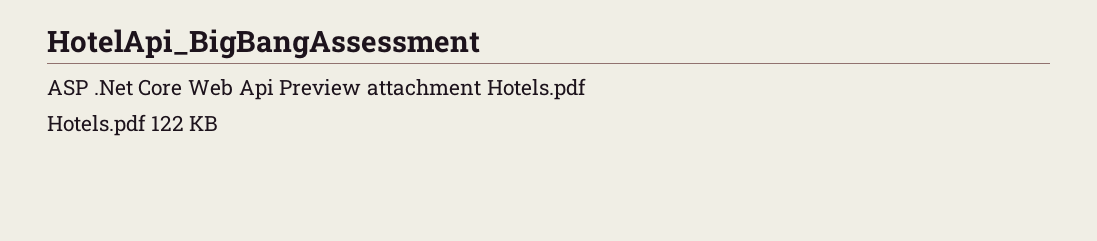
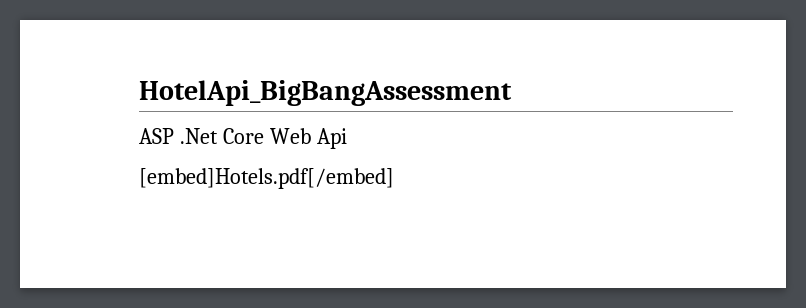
[279,78,586,100] [47,114,219,136] Preview attachment Hotels.pdf // Hotels.pdf 122 KB -> [139,168,394,189] // [embed]Hotels.pdf[/embed]

